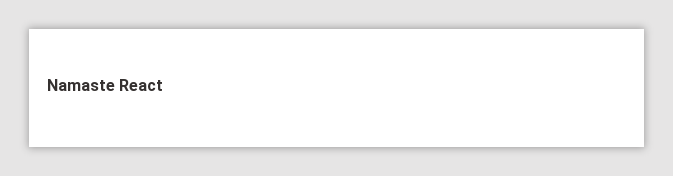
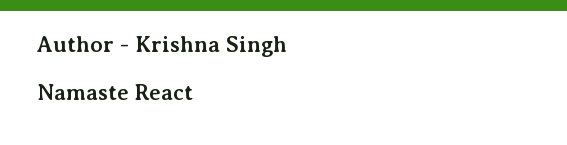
(47, 85) none -> [37,36,287,57] Author - Krishna Singh //

